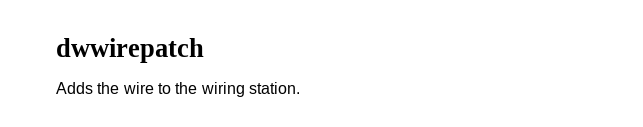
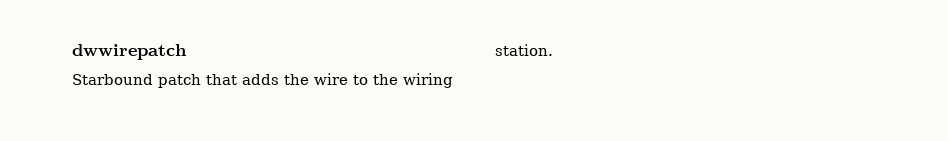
[56,82,93,94] Adds -> [72,74,279,88] Starbound patch that adds

